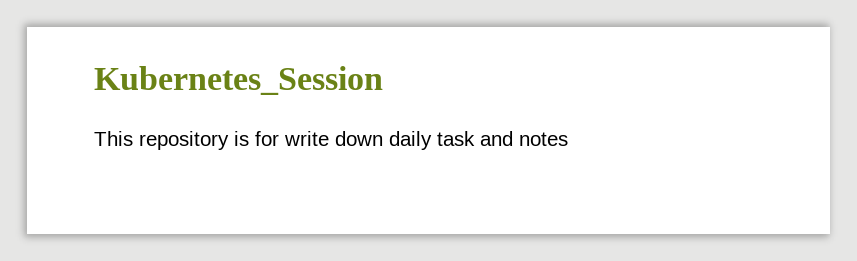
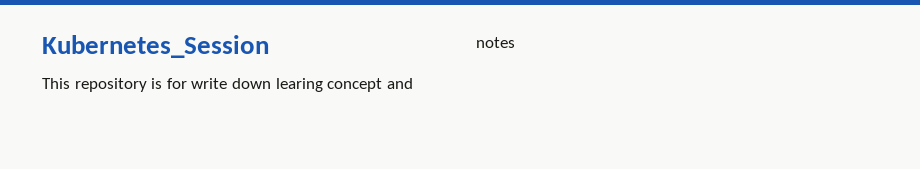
[389,131,475,150] daily task -> [275,78,383,92] learing concept

